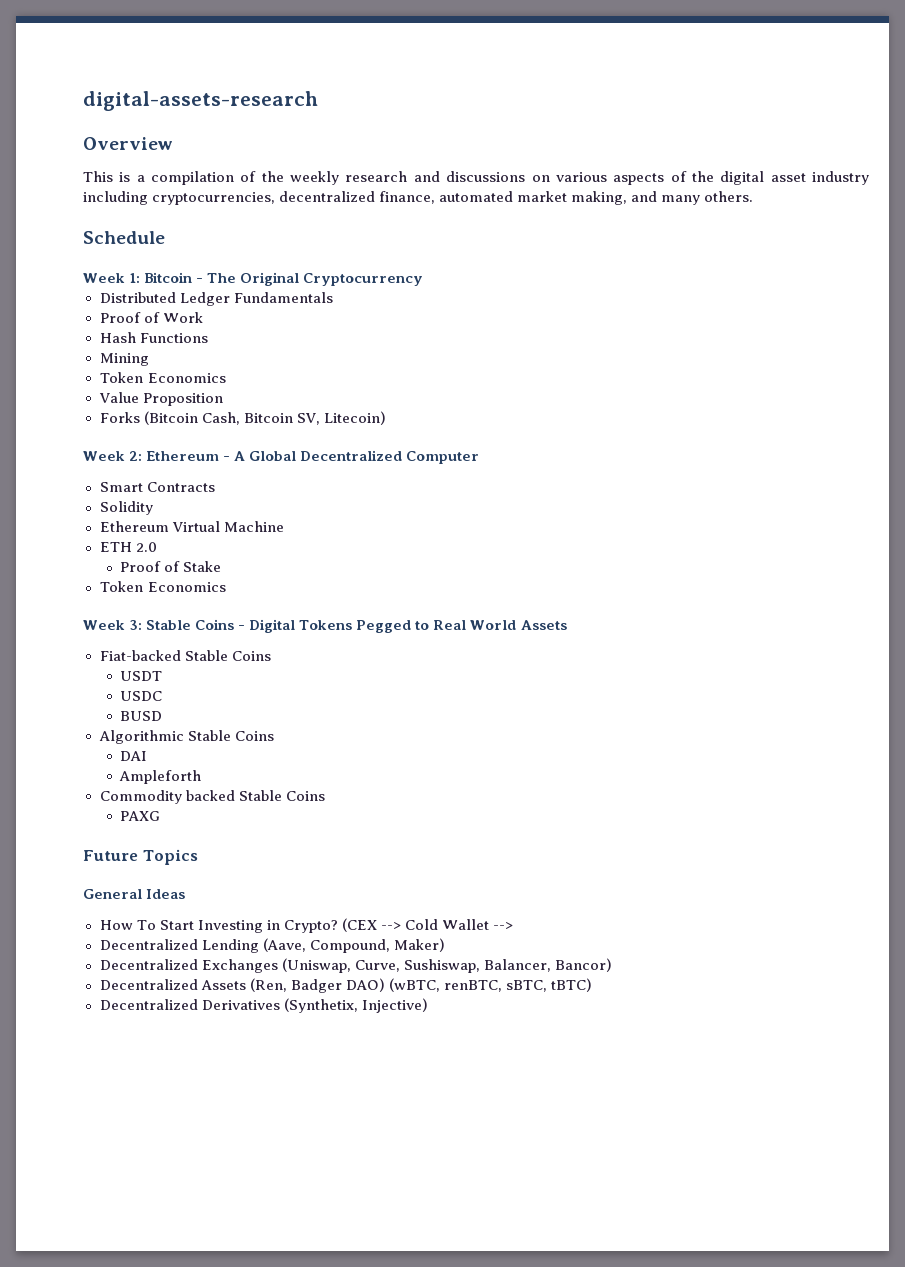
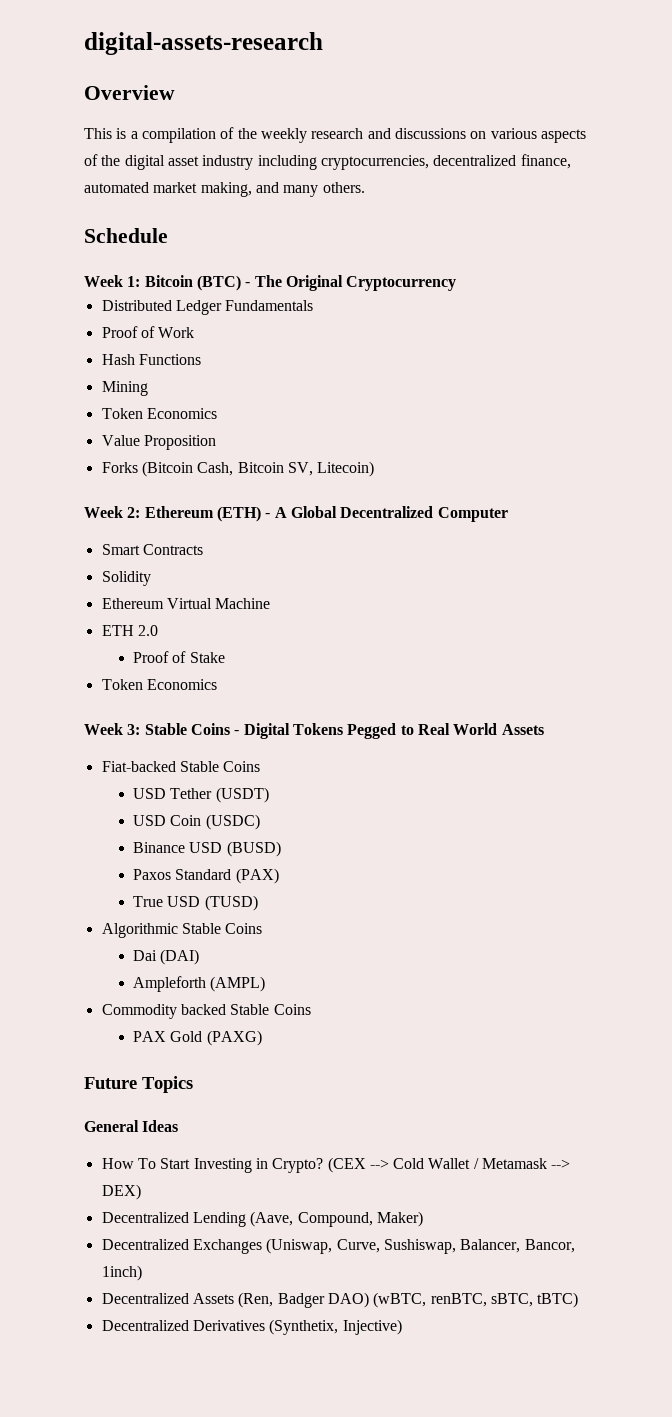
(193, 277) none -> [196,275,241,291] (BTC)
(220, 456) none -> [216,506,261,522] (ETH)
[120,671,163,681] [120,691,163,701] [120,711,163,721] USDT // USDC // BUSD -> [133,787,269,803] [133,814,260,830] [133,841,281,857] [133,868,279,884] [133,895,258,911] USD Tether (USDT) // USD Coin (USDC) // Binance USD (BUSD) // Paxos Standard (PAX) // True USD (TUSD)
[120,751,148,761] DAI -> [133,949,200,965] Dai (DAI)
(202, 777) none -> [210,976,266,992] (AMPL)
[120,811,161,821] PAXG -> [133,1030,262,1046] PAX Gold (PAXG)
[492,922,513,930] --> -> [473,1158,571,1169] [101,1184,141,1200] / Metamask --> DEX)
[554,958,612,972] Bancor) -> [524,1239,575,1253] [101,1265,142,1281] Bancor, 1inch)

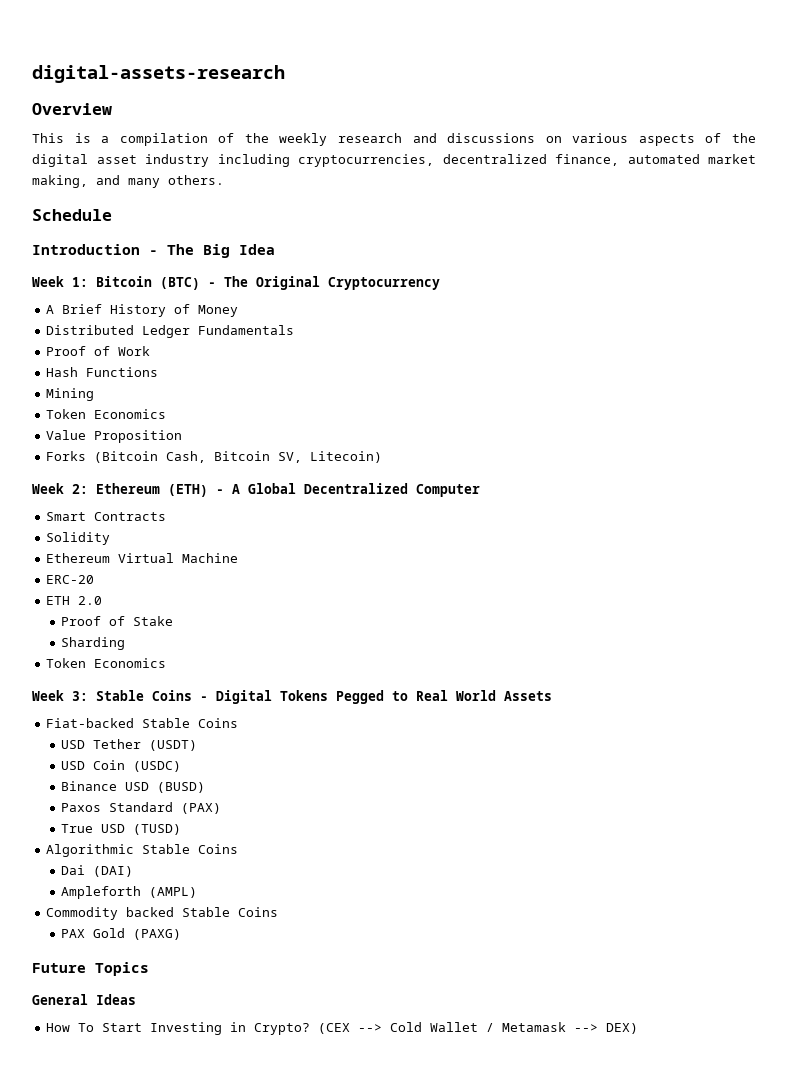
(168, 235) none -> [32,244,275,258] // Introduction - The Big Idea
(457, 283) none -> [46,304,239,317] // A Brief History of Money
(271, 603) none -> [46,575,95,584] // ERC-20
(225, 657) none -> [61,637,126,650] // Sharding
[101,1211,423,1227] [101,1238,575,1254] [101,1265,142,1281] [101,1292,579,1308] [101,1319,402,1335] // Decentralized Lending (Aave, Compound, Maker) // Decentralized Exchanges (Uniswap, Curve, Sushiswap, Balancer, Bancor, 1inch) // Decentralized Assets (Ren, Badger DAO) (wBTC, renBTC, sBTC, tBTC) // Decentralized Derivatives (Synthetix, Injective) -> (639, 1028) none

